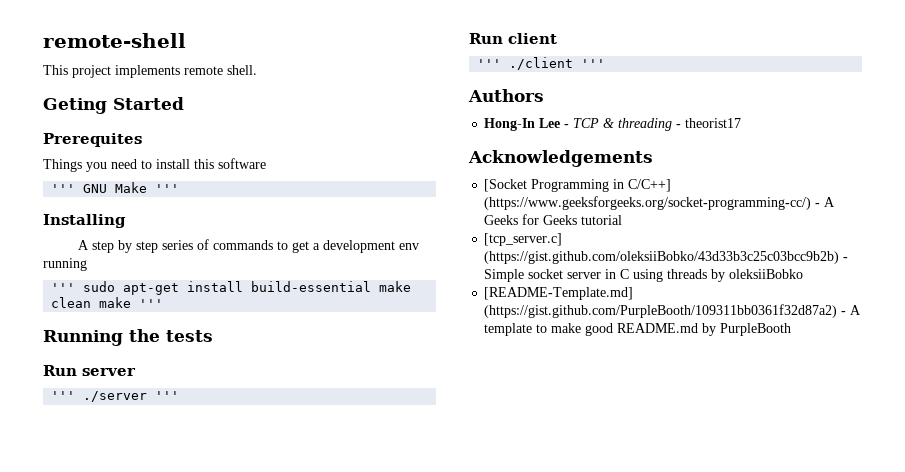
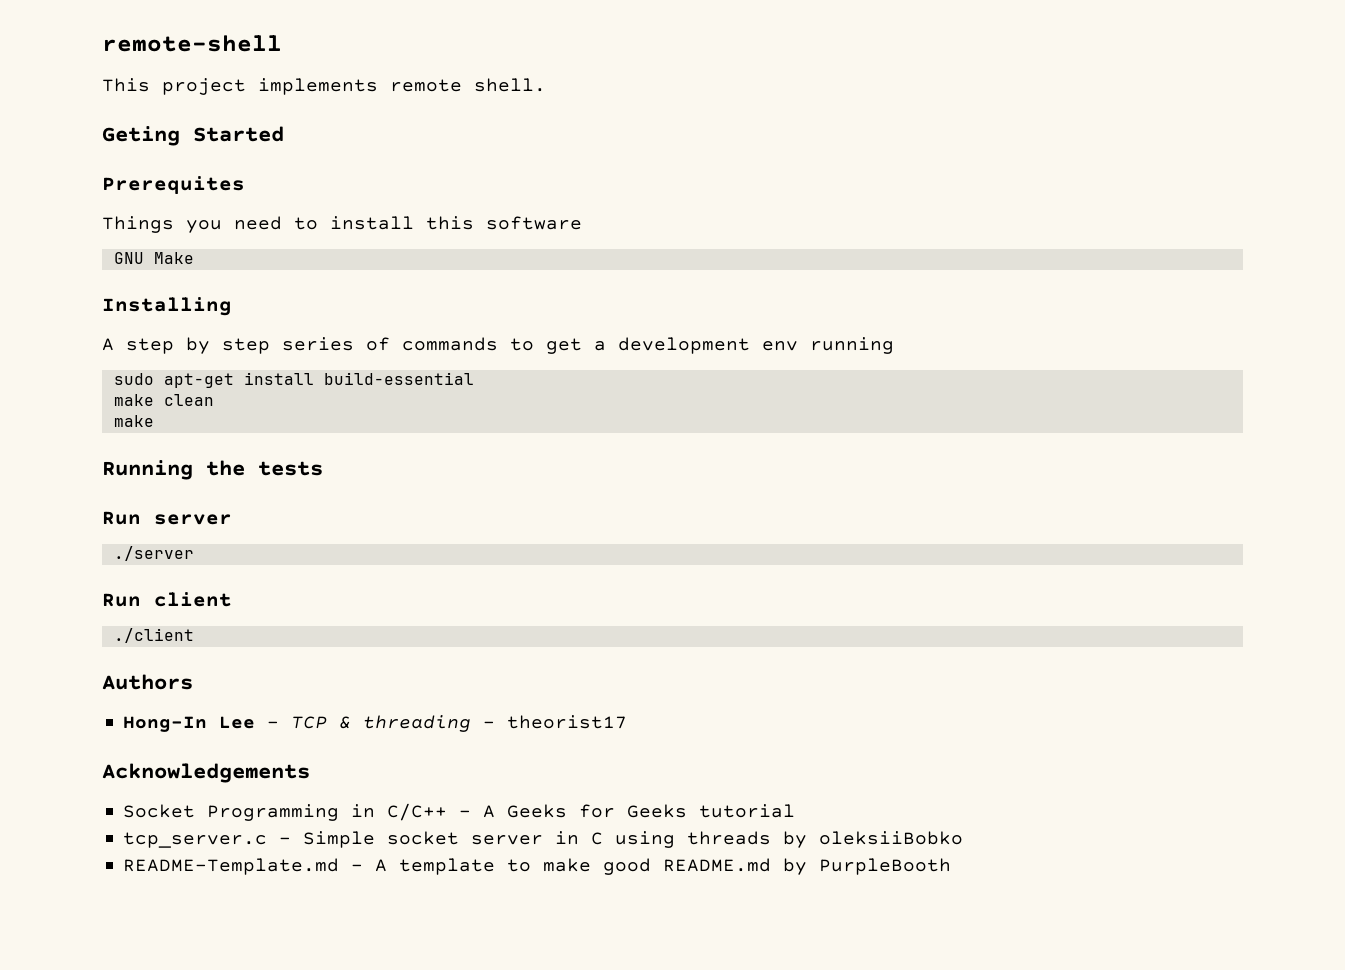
[51,184,76,193] ''' -> (582, 223) none
[155,184,180,193] ''' -> (194, 258) none
[51,283,76,292] ''' -> (894, 345) none
(372, 286) none -> (474, 378) //
[99,297,164,308] make ''' -> [113,415,154,427] // make
[51,391,76,400] ''' -> (232, 519) none
[155,391,180,400] ''' -> (194, 553) none
[477,59,502,68] ''' -> (232, 599) none
[581,59,606,68] ''' -> (194, 635) none
[484,179,528,192] [Socket -> [123,804,196,818] Socket
[628,179,672,192] [484,196,812,210] C/C++] (https://www.geeksforgeeks.org/socket-programming-cc/) -> [387,803,448,821] C/C++
[484,233,563,246] [484,251,840,264] [tcp_server.c] (https://gist.github.com/oleksiiBobko/43d33b3c25c03bcc9b2b) -> [123,832,268,848] tcp_server.c
[484,287,634,300] [484,304,838,318] [README-Template.md] (https://gist.github.com/PurpleBooth/109311bb0361f32d87a2) -> [123,858,340,875] README-Template.md

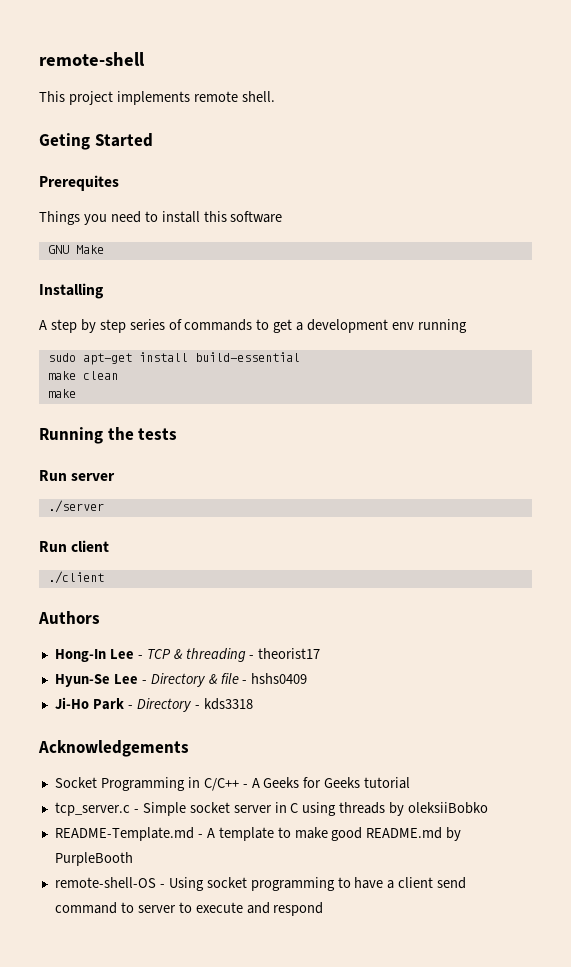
(628, 722) none -> [54,673,308,687] [54,697,253,712] // Hyun-Se Lee - Directory & file - hshs0409 // Ji-Ho Park - Directory - kds3318
(952, 866) none -> [54,877,467,891] [54,902,324,916] // remote-shell-OS - Using socket programming to have a client send command to server to execute and respond

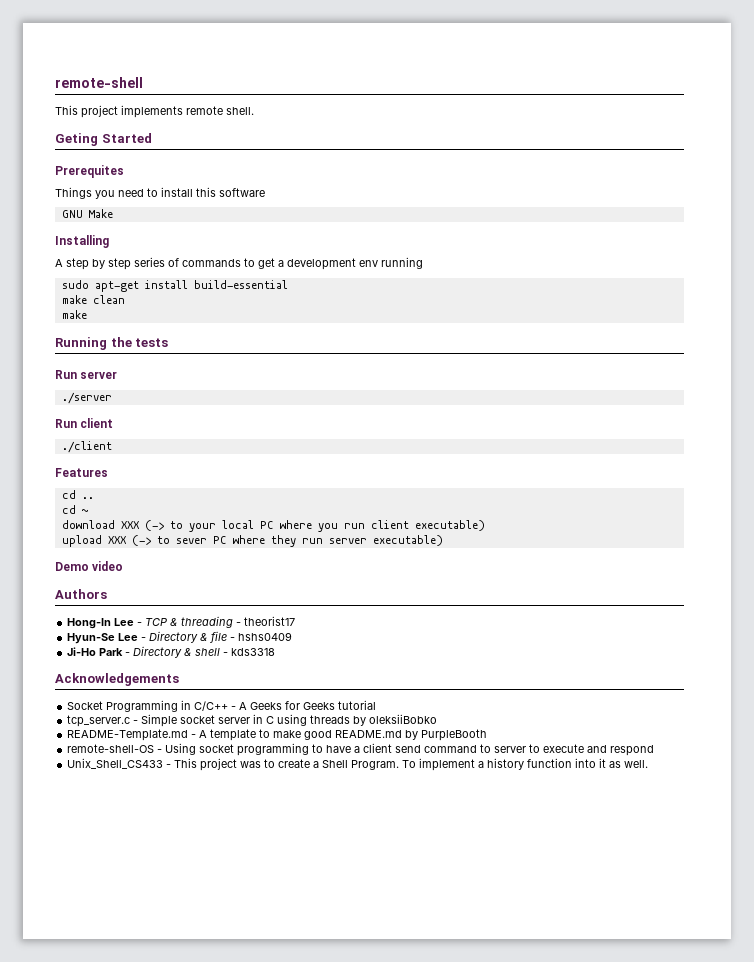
(104, 577) none -> [55,468,108,477] [61,490,94,499] [61,505,88,514] [61,520,485,532] [61,535,443,547] [55,561,124,571] // Features // cd .. // cd ~ // download XXX (-> to your local PC where you run client executable) // upload XXX (-> to sever PC where they run server executable) // Demo video
(192, 705) none -> [184,648,221,656] & shell
(324, 909) none -> [67,758,649,771] // Unix_Shell_CS433 - This project was to create a Shell Program. To implement a history function into it as well.

